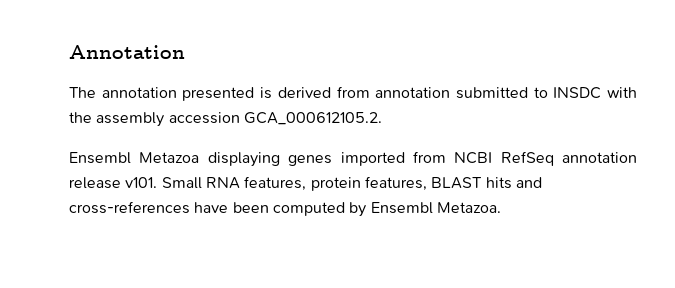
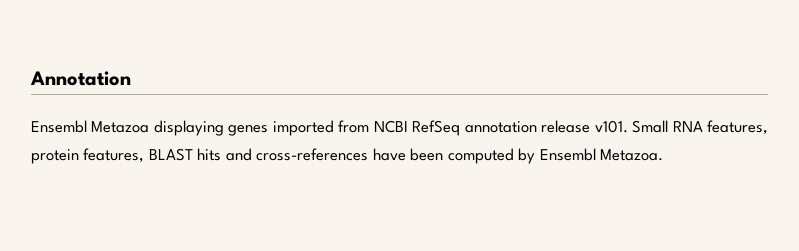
[69,86,637,101] [69,112,382,127] // The annotation presented is derived from annotation submitted to INSDC with the assembly accession GCA_000612105.2. -> (131, 78) none

